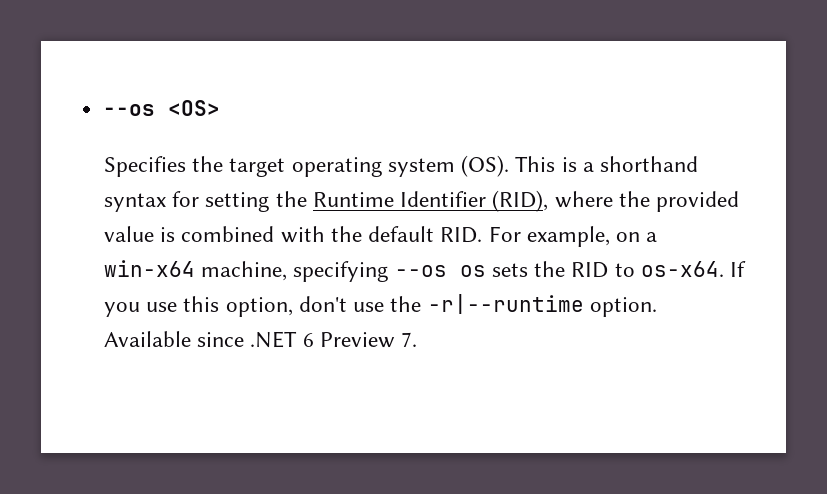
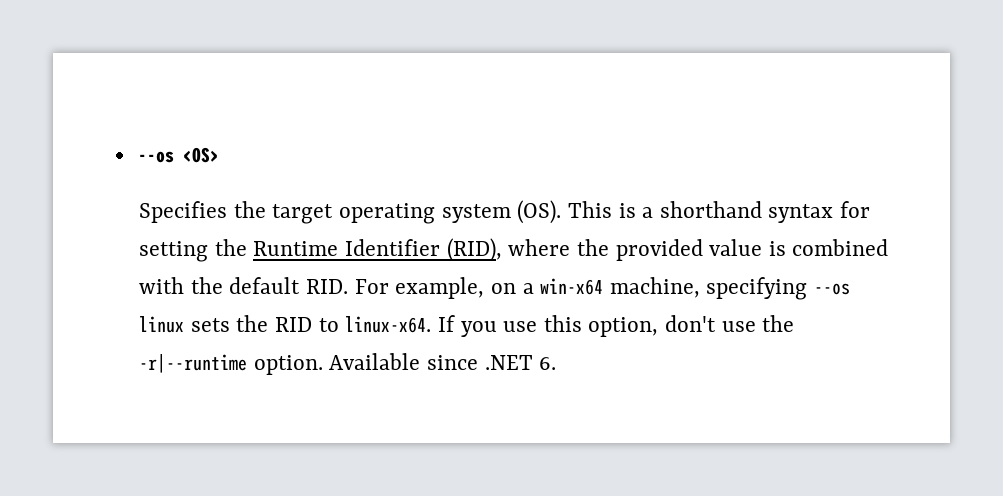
[459,265,486,277] os -> [139,316,185,333] linux
[640,261,724,277] os-x64. -> [345,316,432,333] linux-x64.
[302,332,418,348] 6 Preview 7. -> [539,357,557,370] 6.

